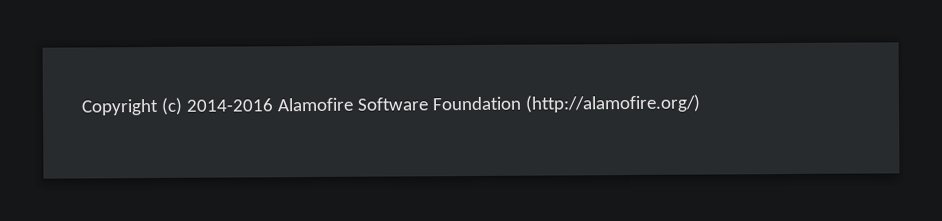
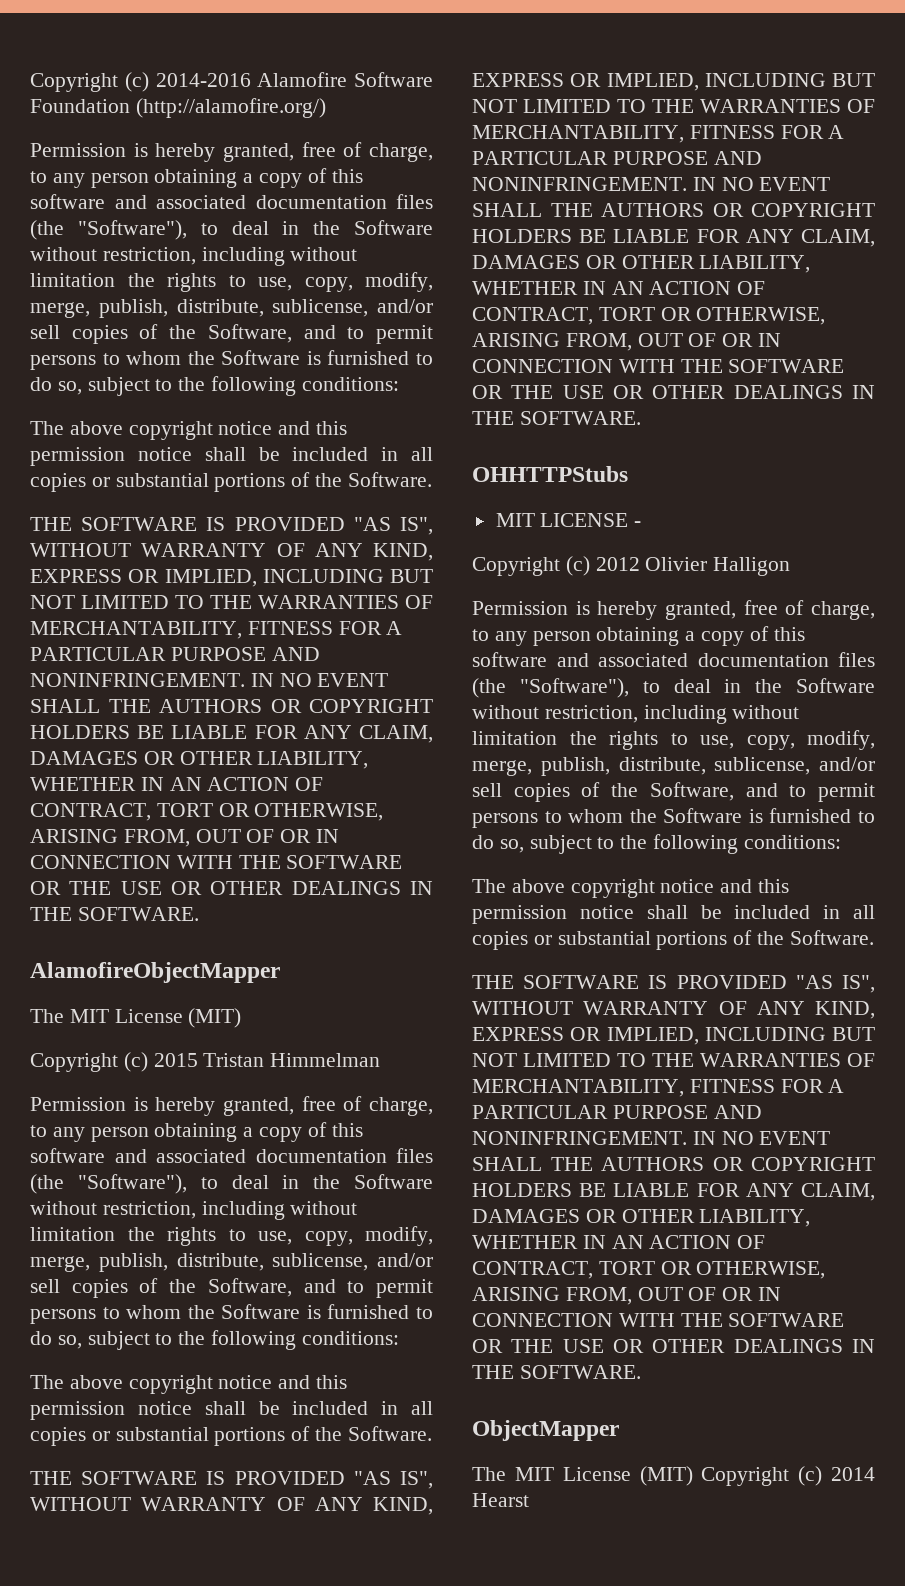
(701, 103) none -> [30,142,434,162] [30,168,363,188] [30,194,433,209] [30,220,433,240] [30,247,358,266] [30,272,433,292] [30,299,433,318] [30,324,434,344] [30,350,433,370] [30,376,399,396] [30,421,348,440] [30,447,433,466] [30,472,432,492] [30,517,433,535] [30,543,433,561] [30,569,433,587] [30,595,433,609] [30,621,403,639] [30,647,320,661] [30,673,389,687] [30,699,433,713] [30,725,433,743] [30,751,369,769] [30,777,324,791] [30,803,384,821] [30,829,340,847] [30,855,403,869] [30,881,433,895] [30,907,199,921] [30,962,280,983] [30,1008,242,1028] [30,1052,381,1072] [30,1096,434,1116] [30,1122,363,1142] [30,1148,433,1163] [30,1174,433,1194] [30,1201,358,1220] [30,1226,433,1246] [30,1253,433,1272] [30,1278,434,1298] [30,1304,433,1324] [30,1330,399,1350] [30,1375,348,1394] [30,1401,433,1420] [30,1426,432,1446] [30,1471,433,1489] [30,1497,433,1515] [472,73,875,91] [472,99,875,113] [472,125,845,143] [472,151,762,165] [472,177,831,191] [472,203,875,217] [472,229,875,247] [472,255,811,273] [472,281,766,295] [472,307,826,325] [472,333,782,351] [472,359,845,373] [472,385,875,399] [472,411,641,425] [472,466,628,482] [495,513,642,527] [472,556,791,576] [472,600,875,620] [472,626,805,646] [472,652,875,667] [472,678,875,698] [472,705,800,724] [472,730,875,750] [472,757,875,776] [472,782,875,802] [472,808,875,828] [472,834,841,854] [472,879,790,898] [472,905,875,924] [472,930,874,950] [472,975,875,993] [472,1001,875,1019] [472,1027,875,1045] [472,1053,875,1067] [472,1079,845,1097] [472,1105,762,1119] [472,1131,831,1145] [472,1157,875,1171] [472,1183,875,1201] [472,1209,811,1227] [472,1235,766,1249] [472,1261,826,1279] [472,1287,782,1305] [472,1313,845,1327] [472,1339,875,1353] [472,1365,641,1379] [472,1420,619,1441] [472,1466,875,1486] [472,1493,529,1507] // Permission is hereby granted, free of charge, to any person obtaining a copy of this software and associated documentation files (the "Software"), to deal in the Software without restriction, including without limitation the rights to use, copy, modify, merge, publish, distribute, sublicense, and/or sell copies of the Software, and to permit persons to whom the Software is furnished to do so, subject to the following conditions: // The above copyright notice and this permission notice shall be included in all copies or substantial portions of the Software. // THE SOFTWARE IS PROVIDED "AS IS", WITHOUT WARRANTY OF ANY KIND, EXPRESS OR IMPLIED, INCLUDING BUT NOT LIMITED TO THE WARRANTIES OF MERCHANTABILITY, FITNESS FOR A PARTICULAR PURPOSE AND NONINFRINGEMENT. IN NO EVENT SHALL THE AUTHORS OR COPYRIGHT HOLDERS BE LIABLE FOR ANY CLAIM, DAMAGES OR OTHER LIABILITY, WHETHER IN AN ACTION OF CONTRACT, TORT OR OTHERWISE, ARISING FROM, OUT OF OR IN CONNECTION WITH THE SOFTWARE OR THE USE OR OTHER DEALINGS IN THE SOFTWARE. // AlamofireObjectMapper // The MIT License (MIT) // Copyright (c) 2015 Tristan Himmelman // Permission is hereby granted, free of charge, to any person obtaining a copy of this software and associated documentation files (the "Software"), to deal in the Software without restriction, including without limitation the rights to use, copy, modify, merge, publish, distribute, sublicense, and/or sell copies of the Software, and to permit persons to whom the Software is furnished to do so, subject to the following conditions: // The above copyright notice and this permission notice shall be included in all copies or substantial portions of the Software. // THE SOFTWARE IS PROVIDED "AS IS", WITHOUT WARRANTY OF ANY KIND, EXPRESS OR IMPLIED, INCLUDING BUT NOT LIMITED TO THE WARRANTIES OF MERCHANTABILITY, FITNESS FOR A PARTICULAR PURPOSE AND NONINFRINGEMENT. IN NO EVENT SHALL THE AUTHORS OR COPYRIGHT HOLDERS BE LIABLE FOR ANY CLAIM, DAMAGES OR OTHER LIABILITY, WHETHER IN AN ACTION OF CONTRACT, TORT OR OTHERWISE, ARISING FROM, OUT OF OR IN CONNECTION WITH THE SOFTWARE OR THE USE OR OTHER DEALINGS IN THE SOFTWARE. // OHHTTPStubs // MIT LICENSE - // Copyright (c) 2012 Olivier Halligon // Permission is hereby granted, free of charge, to any person obtaining a copy of this software and associated documentation files (the "Software"), to deal in the Software without restriction, including without limitation the rights to use, copy, modify, merge, publish, distribute, sublicense, and/or sell copies of the Software, and to permit persons to whom the Software is furnished to do so, subject to the following conditions: // The above copyright notice and this permission notice shall be included in all copies or substantial portions of the Software. // THE SOFTWARE IS PROVIDED "AS IS", WITHOUT WARRANTY OF ANY KIND, EXPRESS OR IMPLIED, INCLUDING BUT NOT LIMITED TO THE WARRANTIES OF MERCHANTABILITY, FITNESS FOR A PARTICULAR PURPOSE AND NONINFRINGEMENT. IN NO EVENT SHALL THE AUTHORS OR COPYRIGHT HOLDERS BE LIABLE FOR ANY CLAIM, DAMAGES OR OTHER LIABILITY, WHETHER IN AN ACTION OF CONTRACT, TORT OR OTHERWISE, ARISING FROM, OUT OF OR IN CONNECTION WITH THE SOFTWARE OR THE USE OR OTHER DEALINGS IN THE SOFTWARE. // ObjectMapper // The MIT License (MIT) Copyright (c) 2014 Hearst

